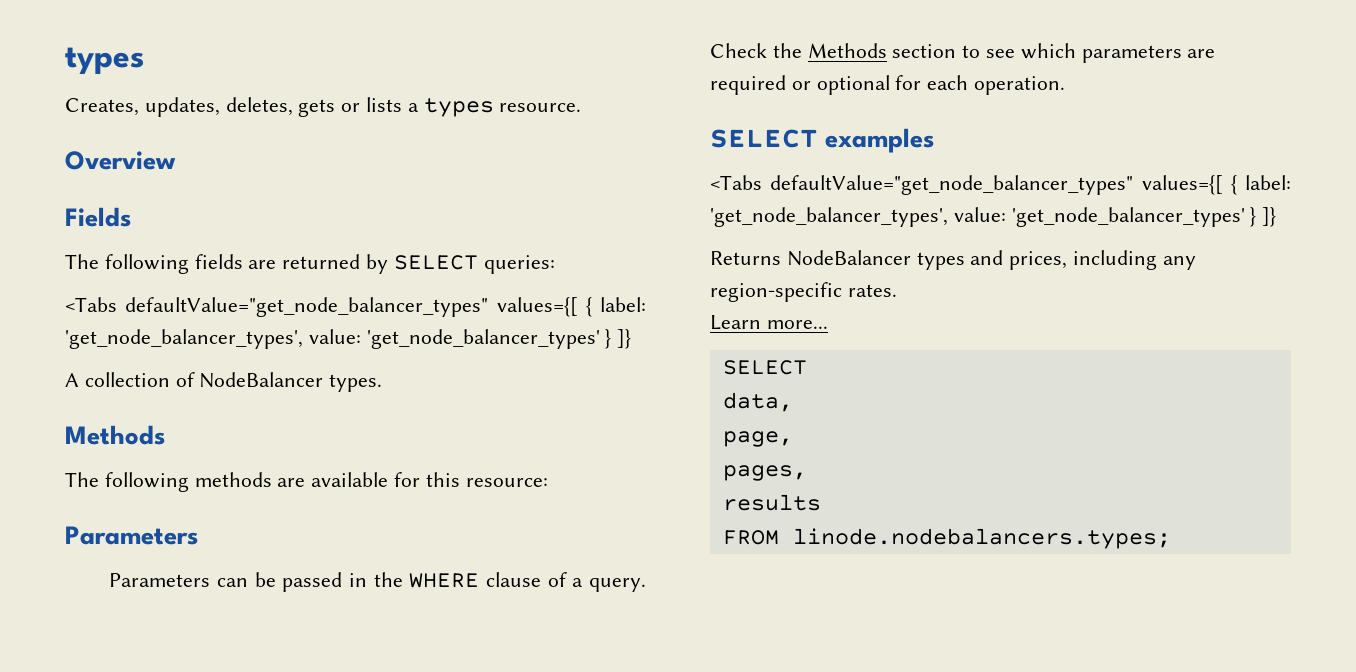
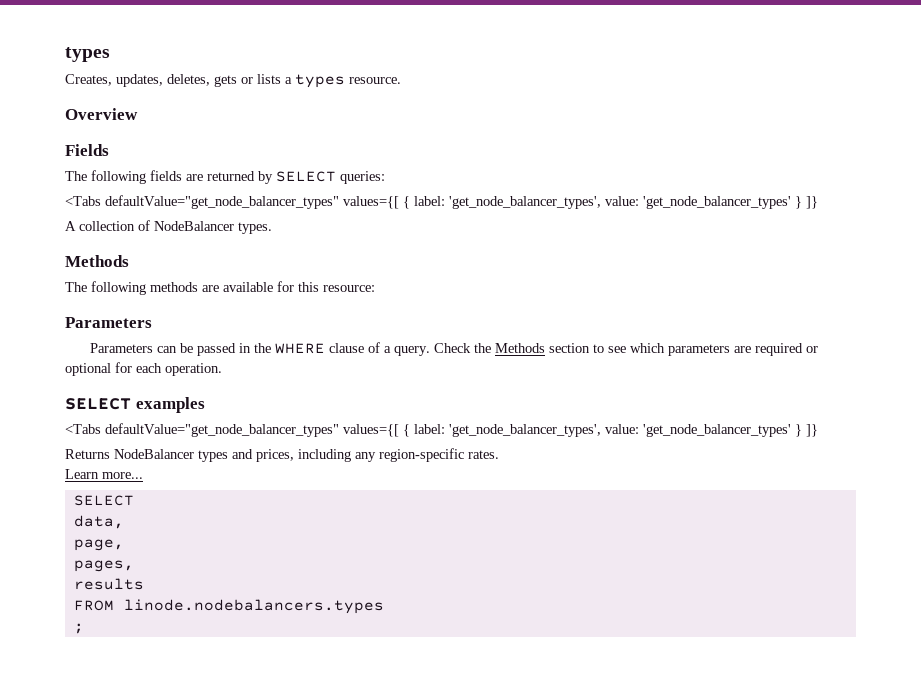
[792,528,1171,549] linode.nodebalancers.types; -> [123,599,384,614] [73,623,84,634] linode.nodebalancers.types // ;

